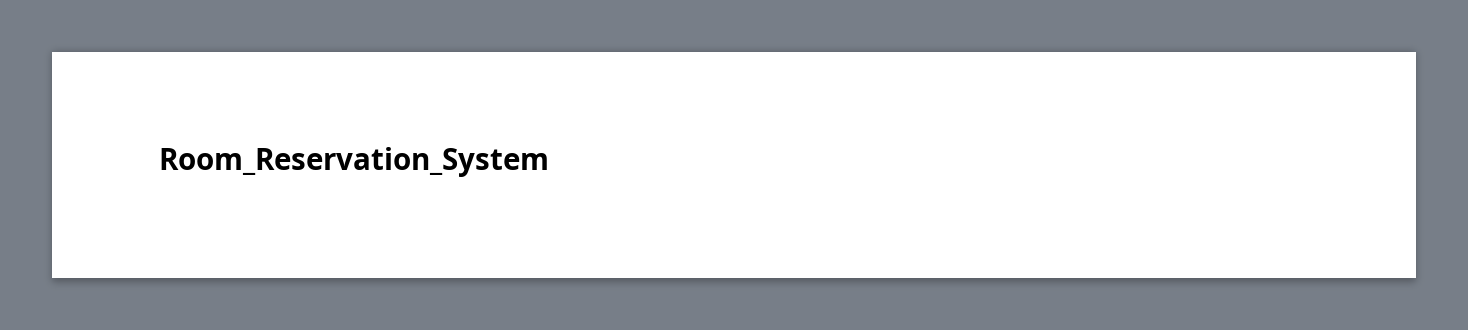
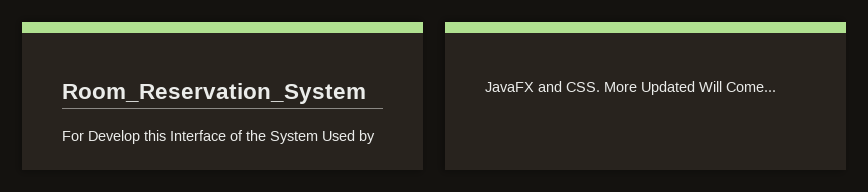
(549, 162) none -> [62,130,375,144] [485,81,776,95] // For Develop this Interface of the System Used by JavaFX and CSS. More Updated Will Come...

